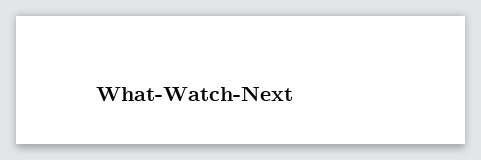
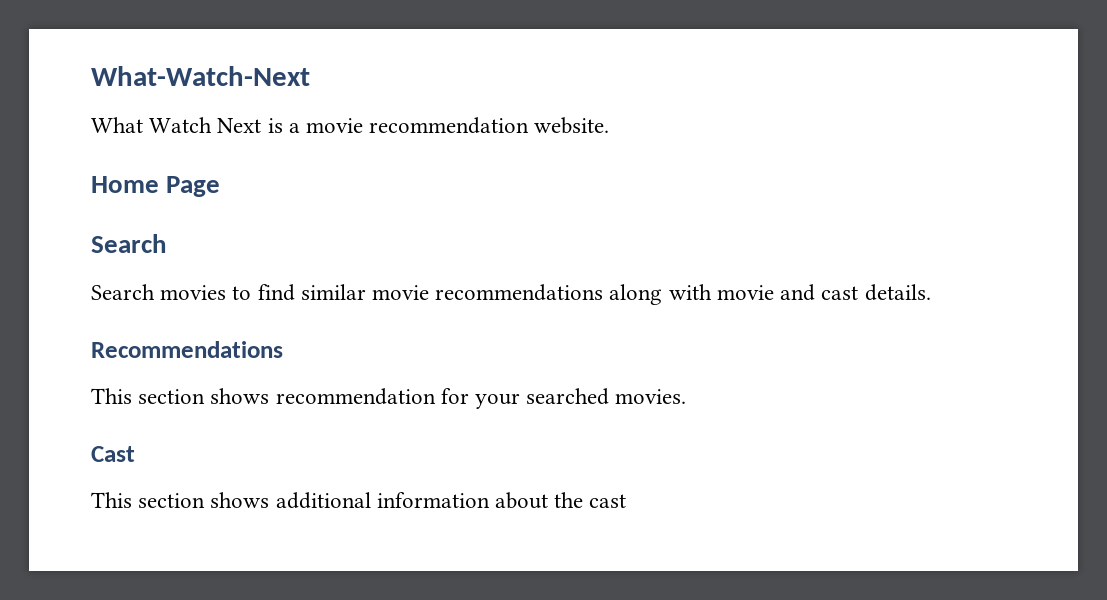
(293, 93) none -> [91,117,610,134] [91,176,221,197] [91,234,166,253] [91,284,931,305] [91,341,283,358] [91,388,687,409] [91,446,135,462] [91,492,627,509] // What Watch Next is a movie recommendation website. // Home Page // Search // Search movies to find similar movie recommendations along with movie and cast details. // Recommendations // This section shows recommendation for your searched movies. // Cast // This section shows additional information about the cast

